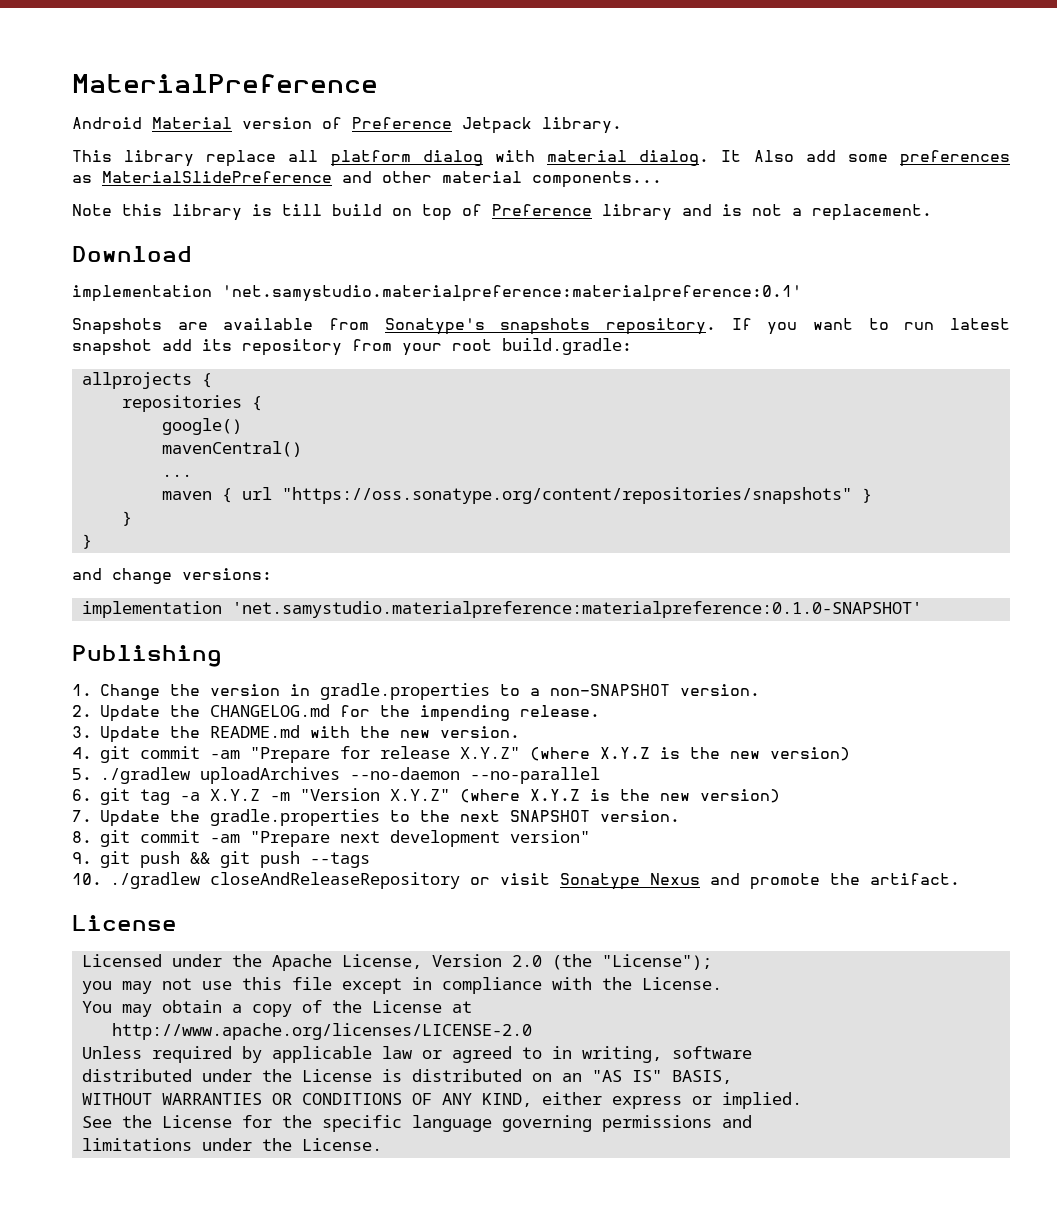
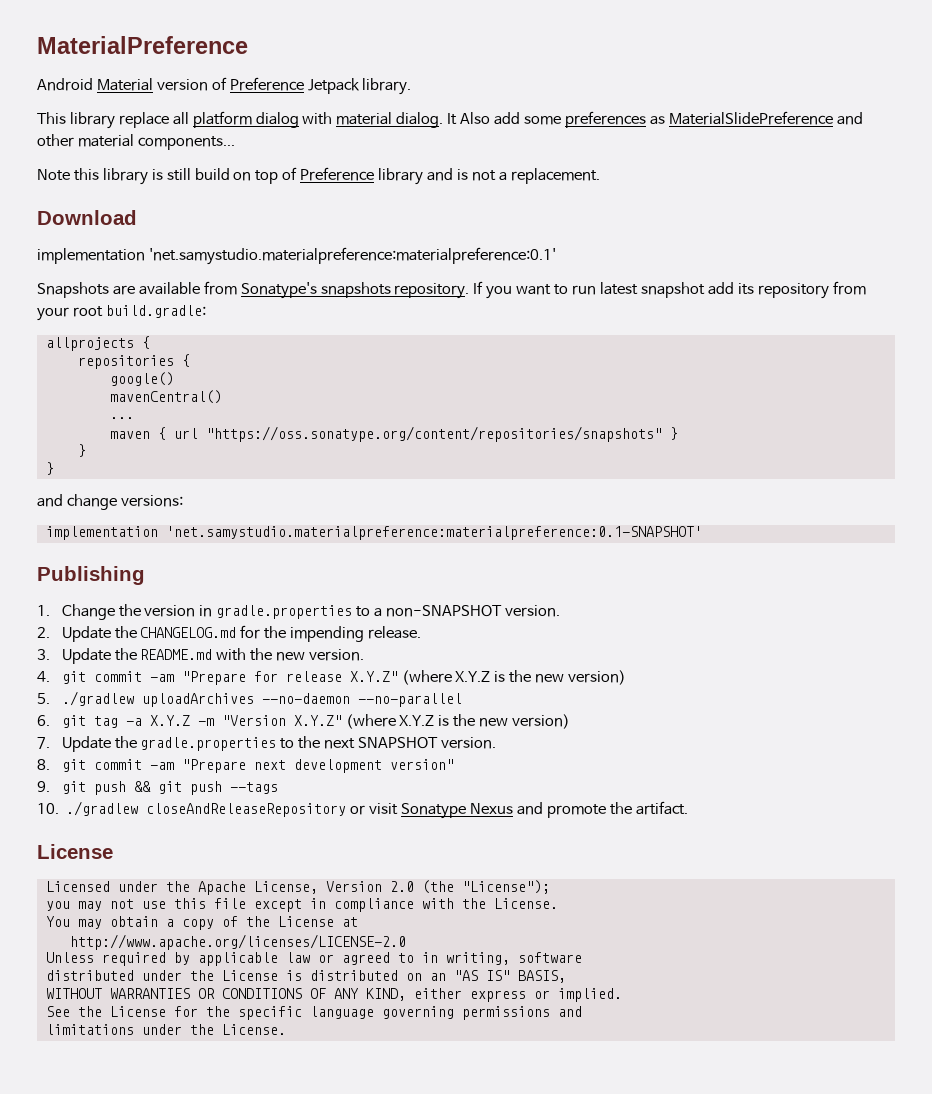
[282,204,322,216] till -> [166,168,191,181] still
[231,601,922,618] 'net.samystudio.materialpreference:materialpreference:0.1.0-SNAPSHOT' -> [165,526,702,540] 'net.samystudio.materialpreference:materialpreference:0.1-SNAPSHOT'

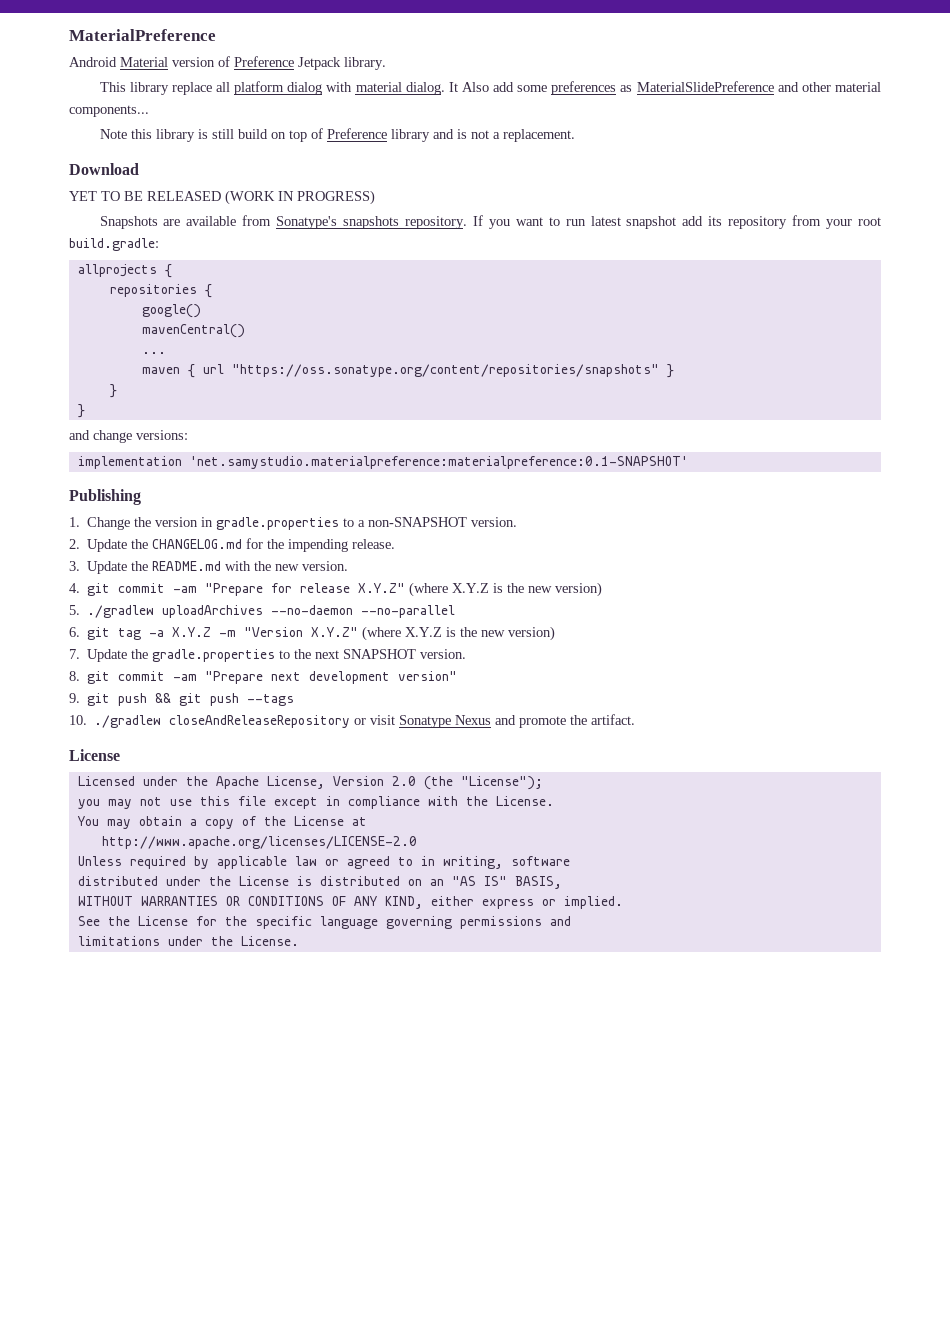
[37,247,556,265] implementation 'net.samystudio.materialpreference:materialpreference:0.1' -> [69,190,375,205] YET TO BE RELEASED (WORK IN PROGRESS)

